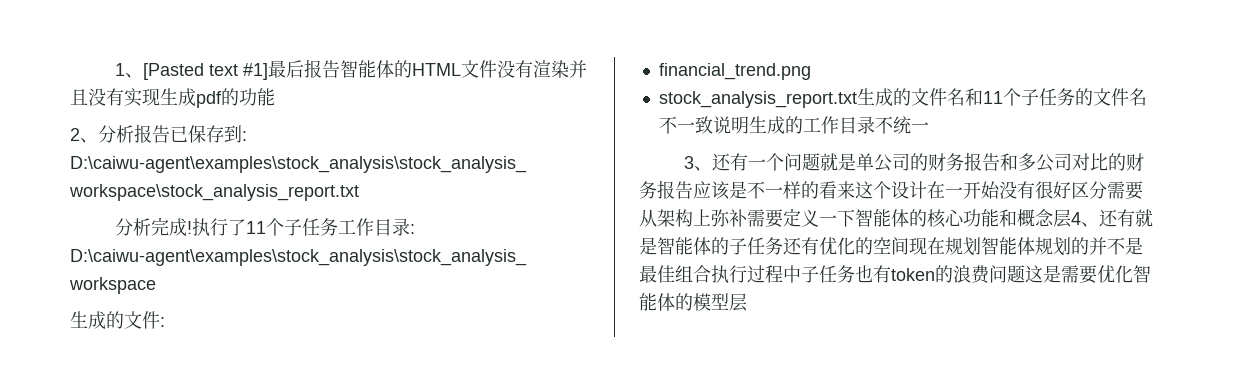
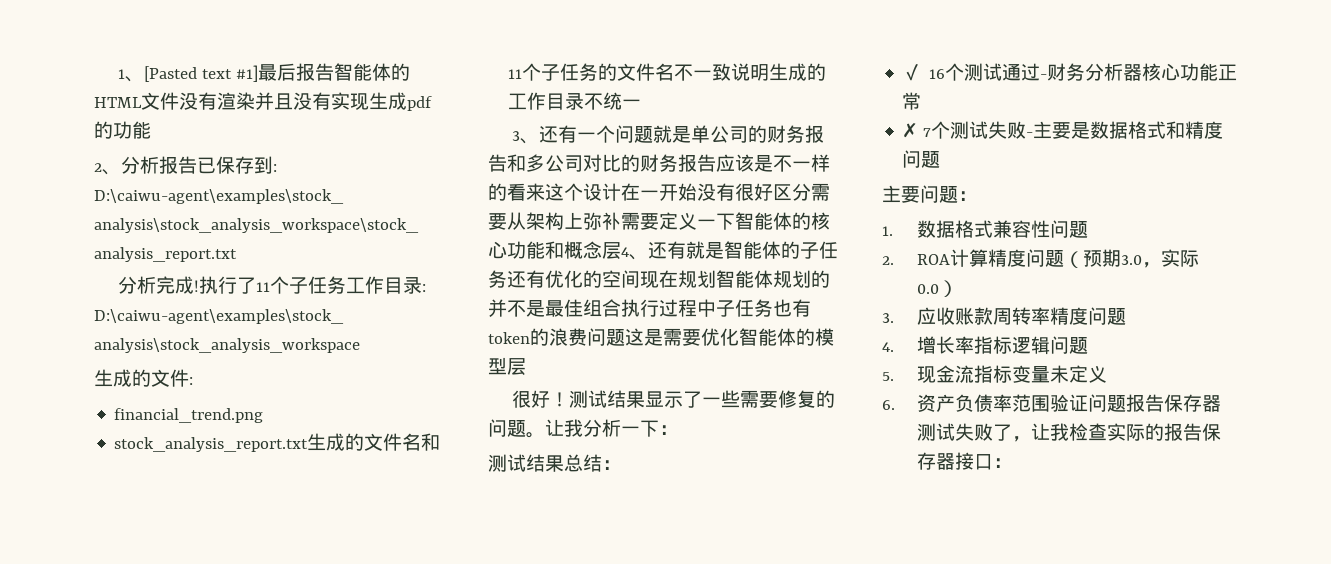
(747, 302) none -> [512,390,836,408] [488,419,678,438] [488,454,621,472] [902,63,1237,81] [902,92,922,110] [902,121,1224,139] [902,150,941,168] [882,185,977,203] [882,220,1088,238] [882,249,1199,268] [916,280,958,297] [882,307,1126,325] [882,336,1088,355] [882,365,1107,383] [882,394,1221,412] [916,423,1221,442] [916,452,1012,470] // 很好！测试结果显示了一些需要修复的问题。让我分析一下： // 测试结果总结： // ✓ 16个测试通过-财务分析器核心功能正常 // ✗ 7个测试失败-主要是数据格式和精度问题 // 主要问题： // 1.数据格式兼容性问题 // 2. ROA计算精度问题（预期3.0，实际0.0） // 3.应收账款周转率精度问题 // 4.增长率指标逻辑问题 // 5.现金流指标变量未定义 // 6.资产负债率范围验证问题报告保存器测试失败了，让我检查实际的报告保存器接口：

